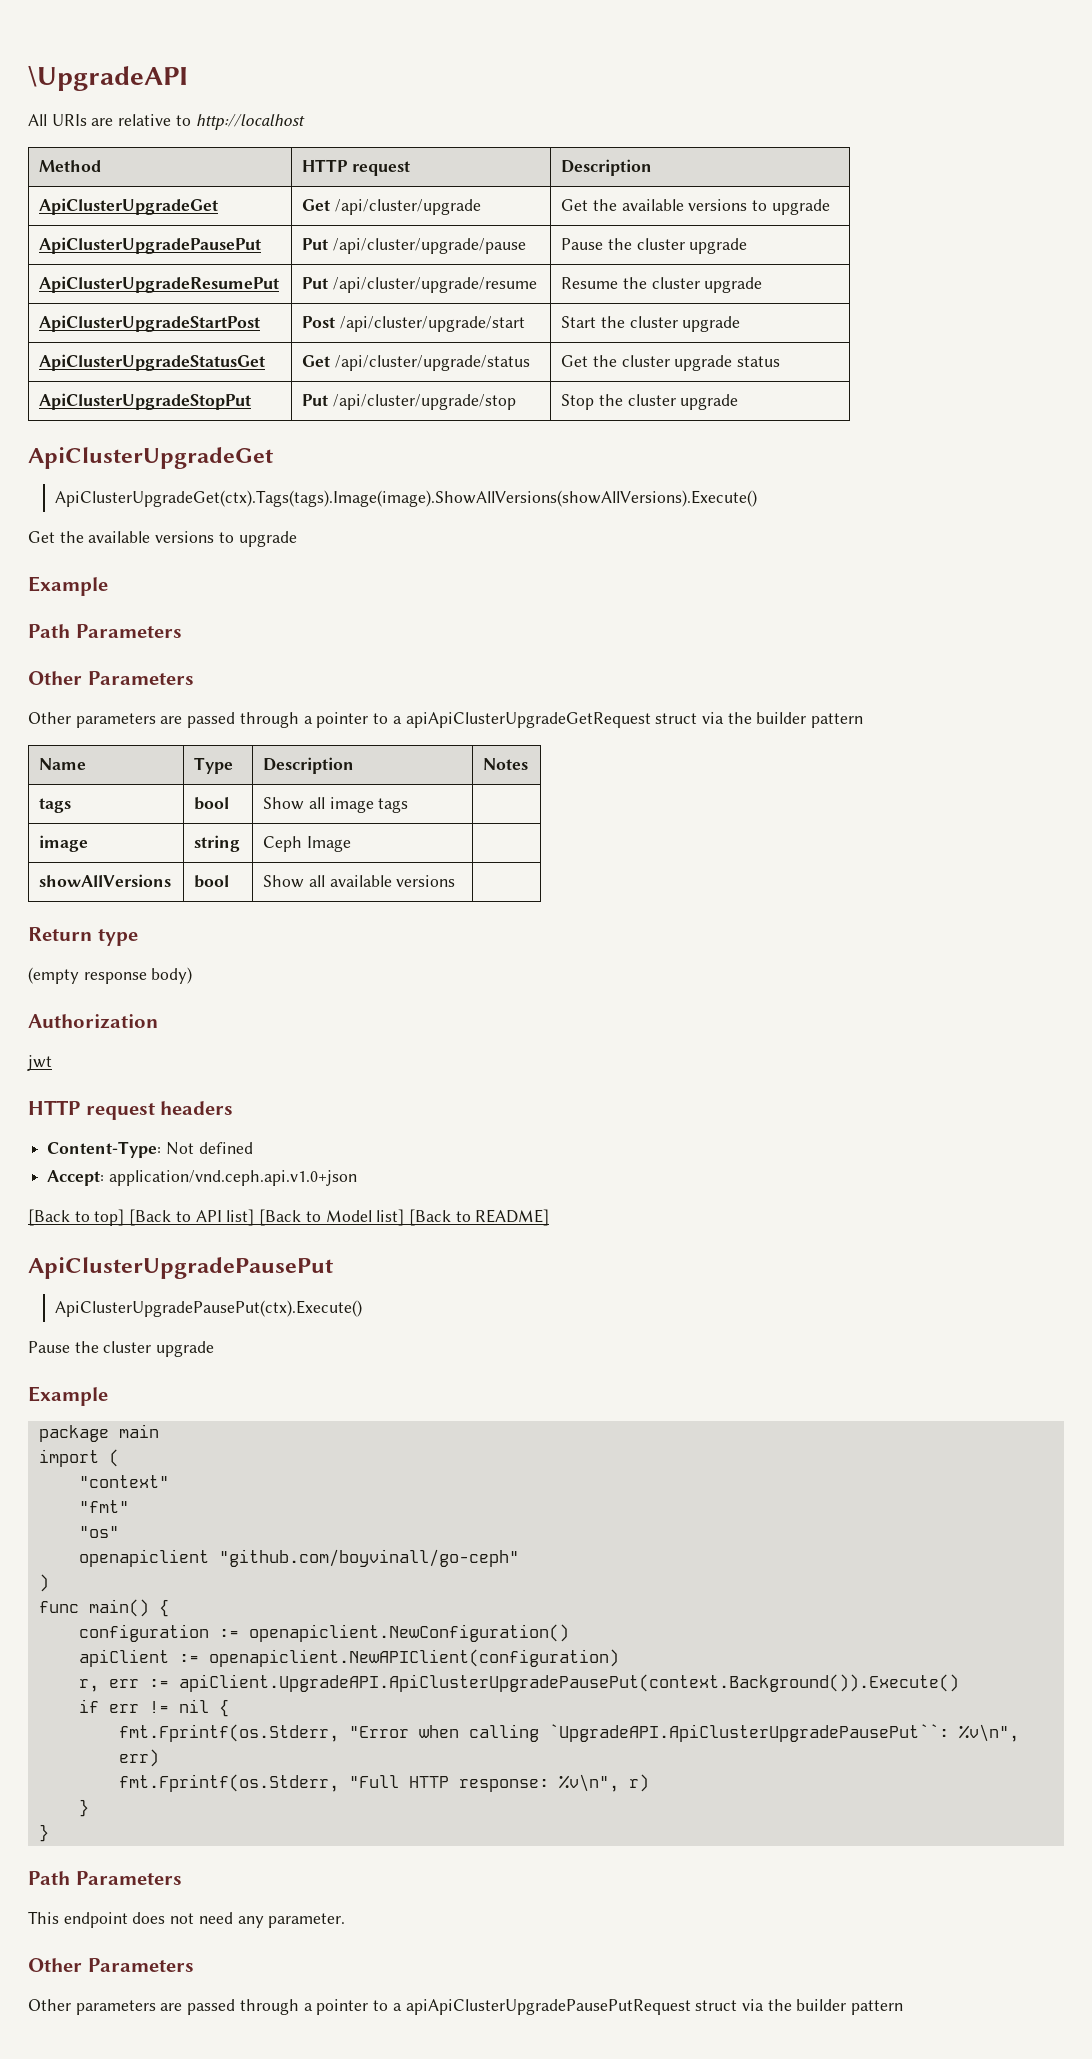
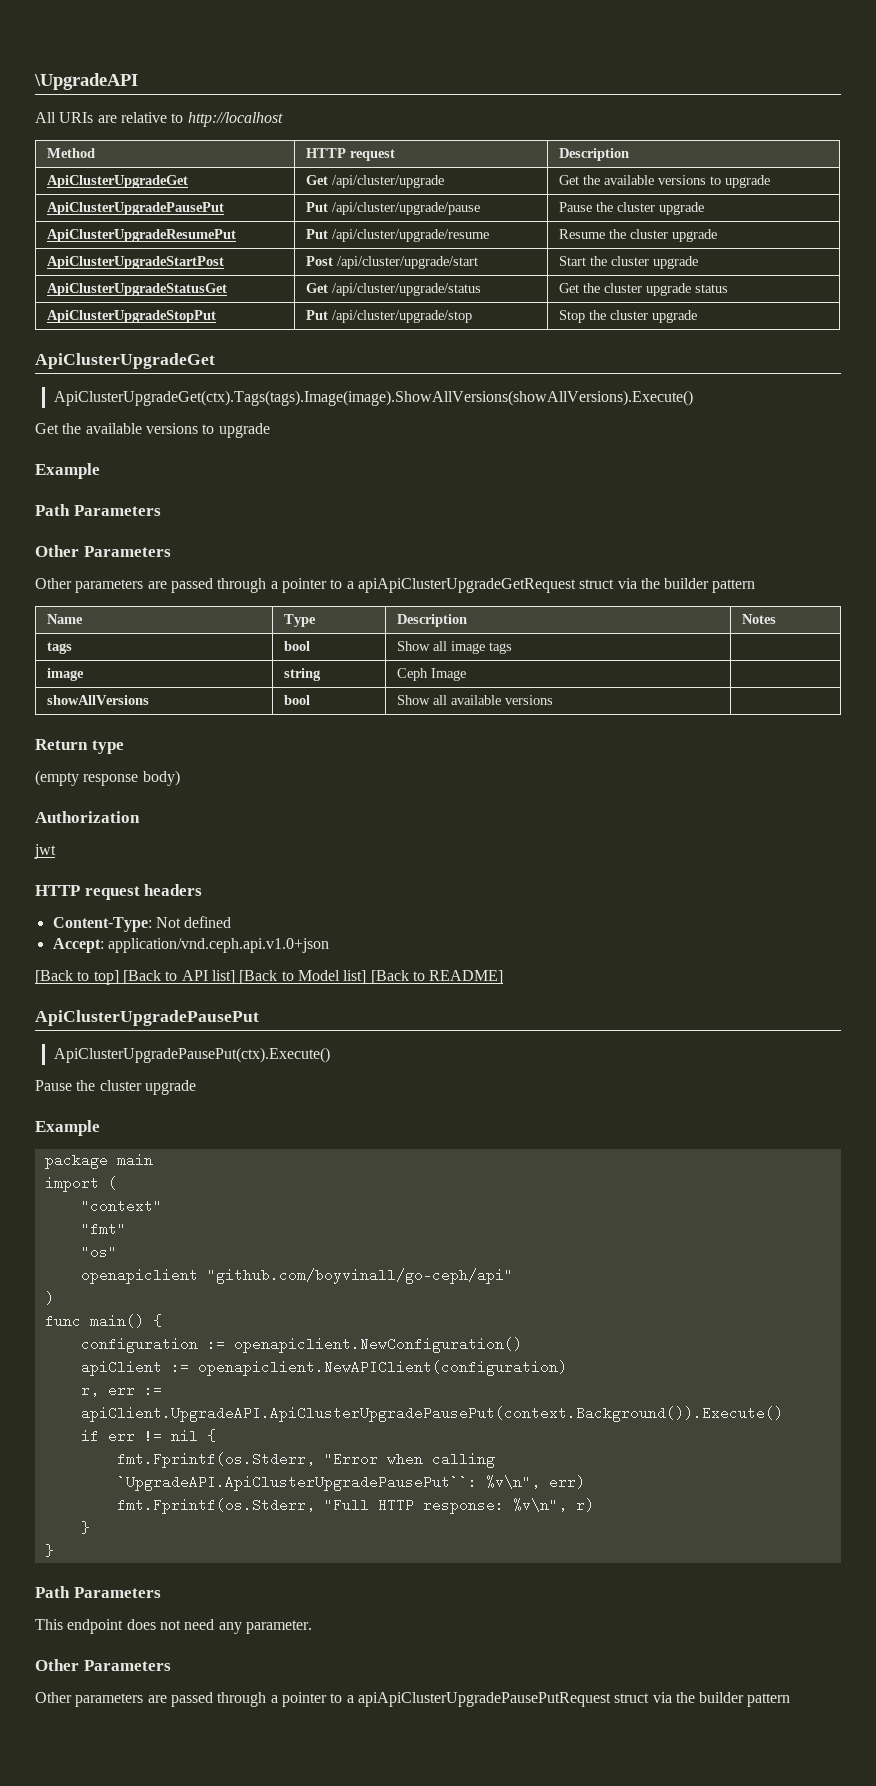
[218,1549,519,1567] "github.com/boyvinall/go-ceph" -> [206,1268,513,1284] "github.com/boyvinall/go-ceph/api"

